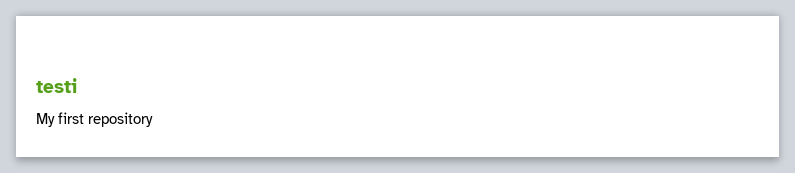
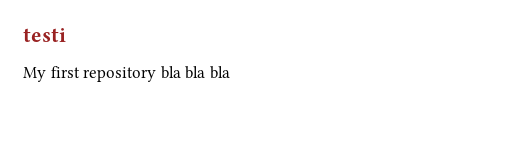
(153, 119) none -> [160,66,230,79] bla bla bla

